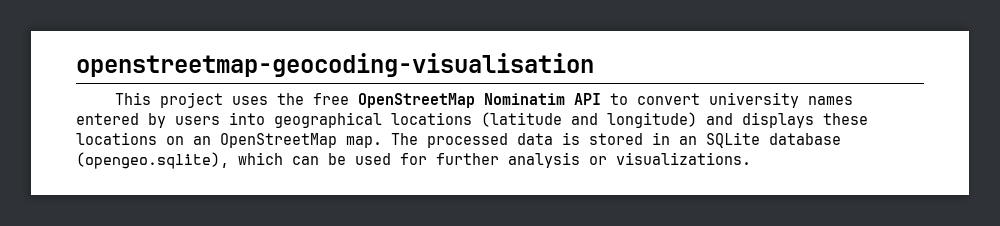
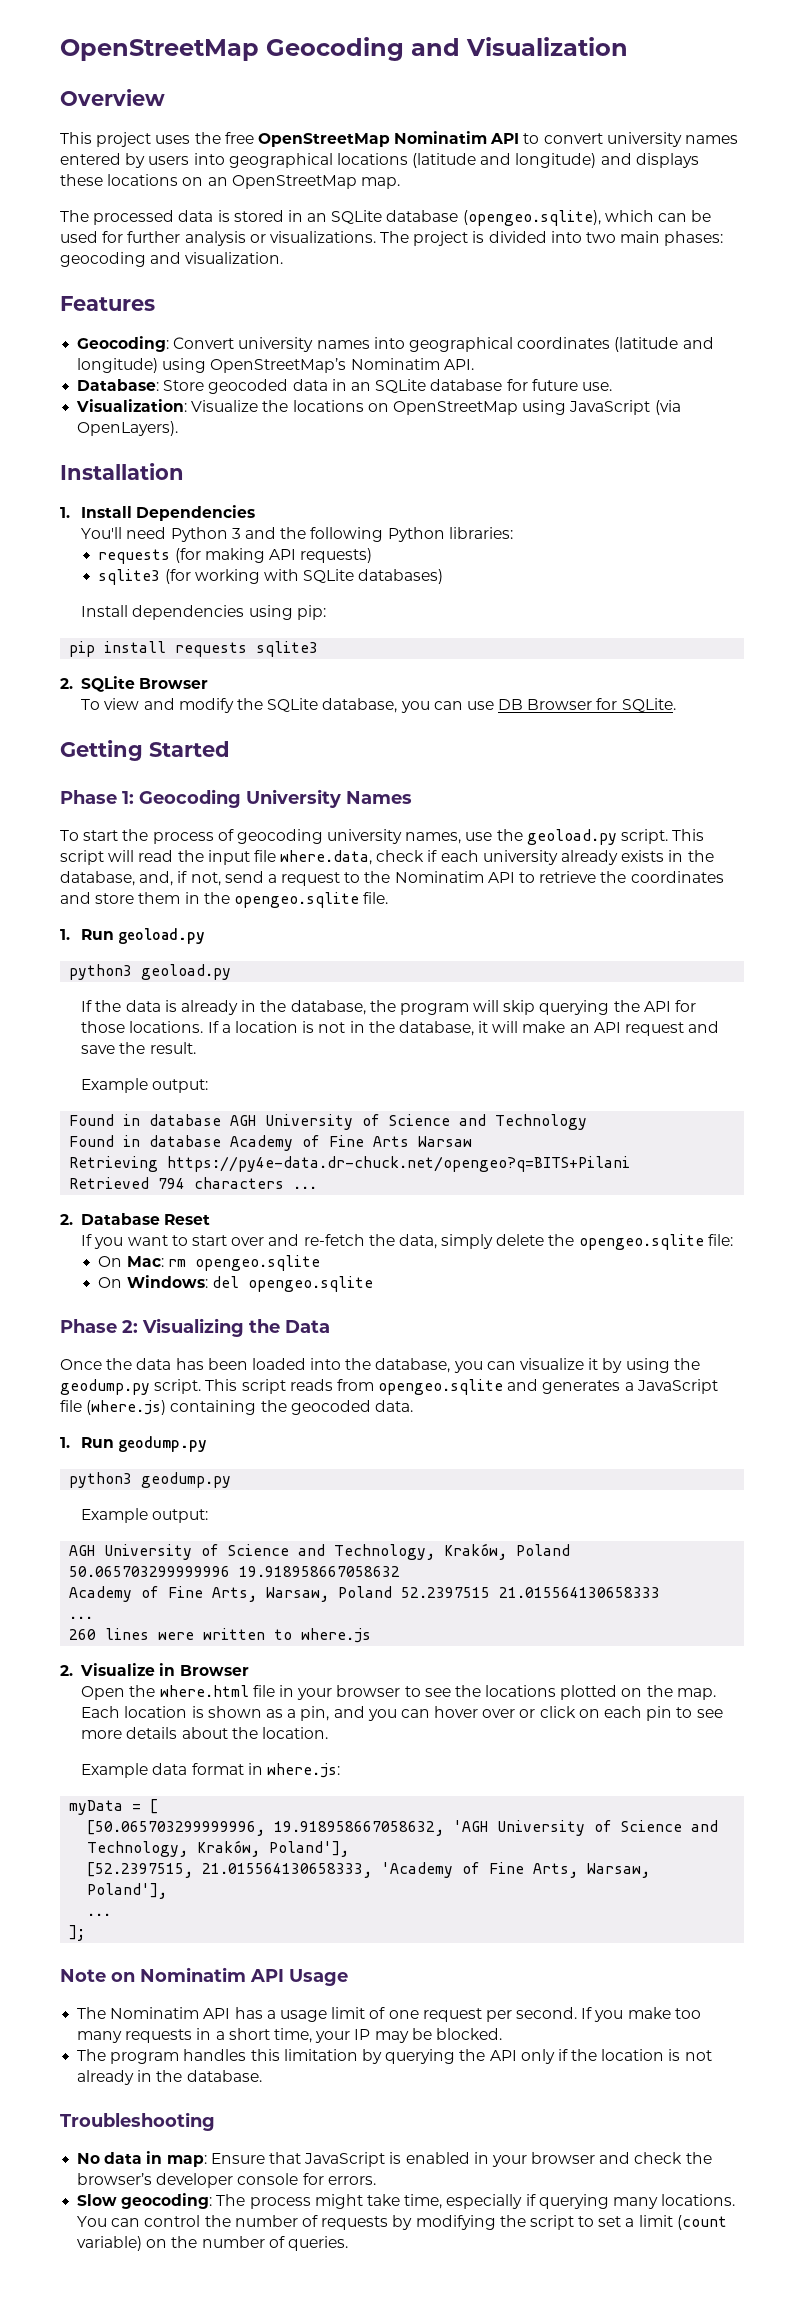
[76,53,594,77] openstreetmap-geocoding-visualisation -> [60,37,628,61] [60,89,165,106] OpenStreetMap Geocoding and Visualization // Overview
(382, 142) none -> (400, 183) //
(751, 158) none -> [380,231,724,246] [60,252,284,267] [60,296,155,311] [77,336,714,352] [77,358,474,373] [77,379,612,394] [76,399,681,415] [77,421,179,436] [60,463,184,480] [60,505,256,521] [81,527,513,542] [98,548,373,564] [98,569,444,585] [81,605,326,620] [69,641,319,657] [60,676,209,692] [81,698,676,713] [60,740,230,761] [60,789,412,808] [60,829,705,845] [60,850,714,865] [60,871,724,886] [60,892,389,908] [60,928,206,944] [69,964,232,980] [81,1000,697,1015] [81,1021,720,1036] [81,1042,196,1054] [81,1078,209,1093] [69,1114,588,1130] [69,1135,473,1151] [69,1156,631,1172] [69,1177,318,1189] [60,1213,211,1225] [81,1234,733,1250] [98,1255,320,1271] [98,1275,373,1292] [60,1318,330,1337] [60,1358,700,1373] [60,1379,718,1395] [60,1400,413,1415] [60,1436,208,1452] [69,1472,232,1488] [81,1508,209,1523] [69,1543,571,1560] [69,1566,401,1577] [69,1586,661,1602] [69,1616,94,1619] [69,1628,372,1643] [60,1663,249,1676] [81,1685,716,1700] [81,1706,723,1721] [81,1727,329,1739] [81,1763,341,1778] [69,1799,159,1815] [87,1820,719,1836] [87,1840,350,1857] [87,1862,651,1878] [87,1883,168,1899] [87,1913,112,1916] [69,1925,86,1941] [60,1967,348,1986] [77,2007,701,2022] [77,2028,502,2043] [77,2049,712,2064] [77,2070,262,2085] [60,2112,215,2131] [77,2151,712,2167] [77,2173,376,2188] [77,2193,736,2209] [77,2215,727,2230] [77,2236,348,2251] The project is divided into two main phases: geocoding and visualization. // Features // Geocoding: Convert university names into geographical coordinates (latitude and longitude) using OpenStreetMap’s Nominatim API. // Database: Store geocoded data in an SQLite database for future use. // Visualization: Visualize the locations on OpenStreetMap using JavaScript (via OpenLayers). // Installation // 1. Install Dependencies // You'll need Python 3 and the following Python libraries: // requests (for making API requests) // sqlite3 (for working with SQLite databases) // Install dependencies using pip: // pip install requests sqlite3 // 2. SQLite Browser // To view and modify the SQLite database, you can use DB Browser for SQLite. // Getting Started // Phase 1: Geocoding University Names // To start the process of geocoding university names, use the geoload.py script. This script will read the input file where.data, check if each university already exists in the database, and, if not, send a request to the Nominatim API to retrieve the coordinates and store them in the opengeo.sqlite file. // 1. Run geoload.py // python3 geoload.py // If the data is already in the database, the program will skip querying the API for those locations. If a location is not in the database, it will make an API request and save the result. // Example output: // Found in database AGH University of Science and Technology // Found in database Academy of Fine Arts Warsaw // Retrieving https://py4e-data.dr-chuck.net/opengeo?q=BITS+Pilani // Retrieved 794 characters ... // 2. Database Reset // If you want to start over and re-fetch the data, simply delete the opengeo.sqlite file: // On Mac: rm opengeo.sqlite // On Windows: del opengeo.sqlite // Phase 2: Visualizing the Data // Once the data has been loaded into the database, you can visualize it by using the geodump.py script. This script reads from opengeo.sqlite and generates a JavaScript file (where.js) containing the geocoded data. // 1. Run geodump.py // python3 geodump.py // Example output: // AGH University of Science and Technology, Kraków, Poland 50.065703299999996 19.918958667058632 // Academy of Fine Arts, Warsaw, Poland 52.2397515 21.015564130658333 // ... // 260 lines were written to where.js // 2. Visualize in Browser // Open the where.html file in your browser to see the locations plotted on the map. Each location is shown as a pin, and you can hover over or click on each pin to see more details about the location. // Example data format in where.js: // myData = [ // [50.065703299999996, 19.918958667058632, 'AGH University of Science and Technology, Kraków, Poland'], // [52.2397515, 21.015564130658333, 'Academy of Fine Arts, Warsaw, Poland'], // ... // ]; // Note on Nominatim API Usage // The Nominatim API has a usage limit of one request per second. If you make too many requests in a short time, your IP may be blocked. // The program handles this limitation by querying the API only if the location is not already in the database. // Troubleshooting // No data in map: Ensure that JavaScript is enabled in your browser and check the browser’s developer console for errors. // Slow geocoding: The process might take time, especially if querying many locations. You can control the number of requests by modifying the script to set a limit (count variable) on the number of queries.

